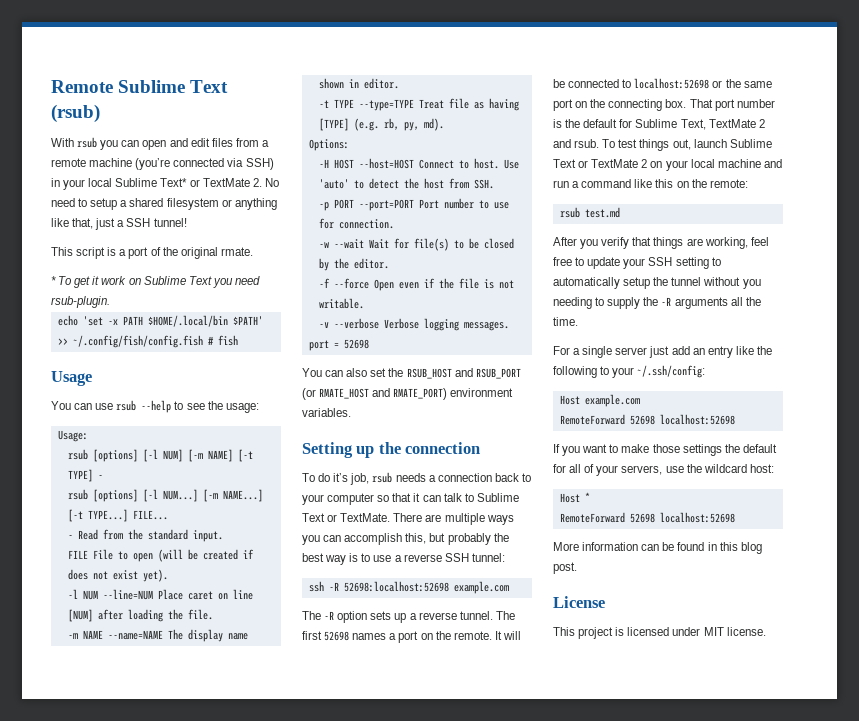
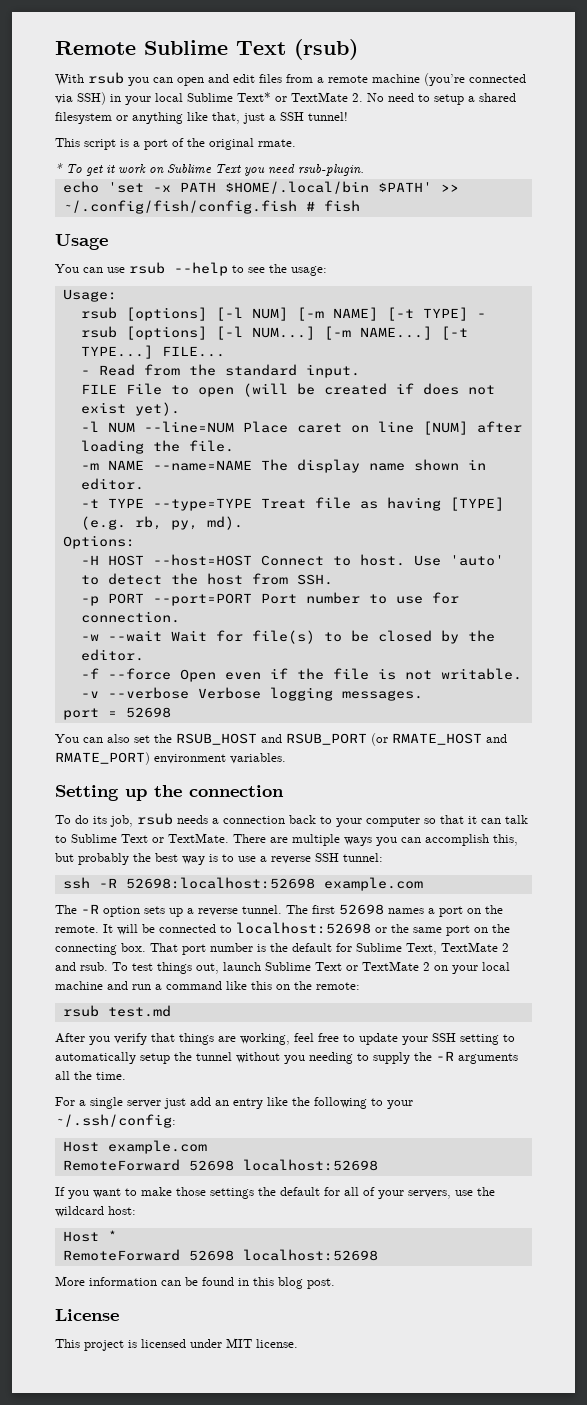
[333,473,349,482] it’s -> [93,816,107,824] its

